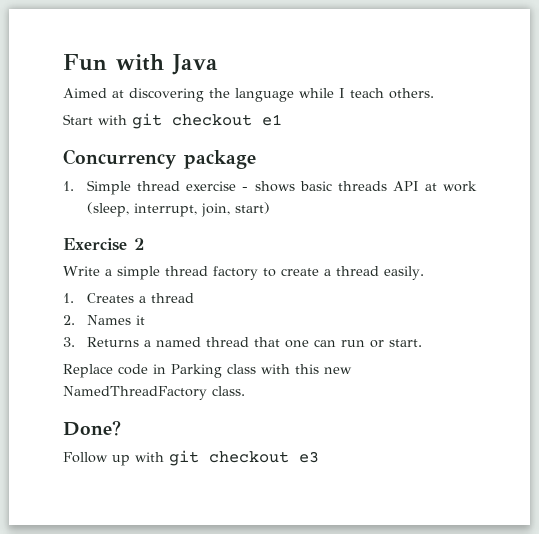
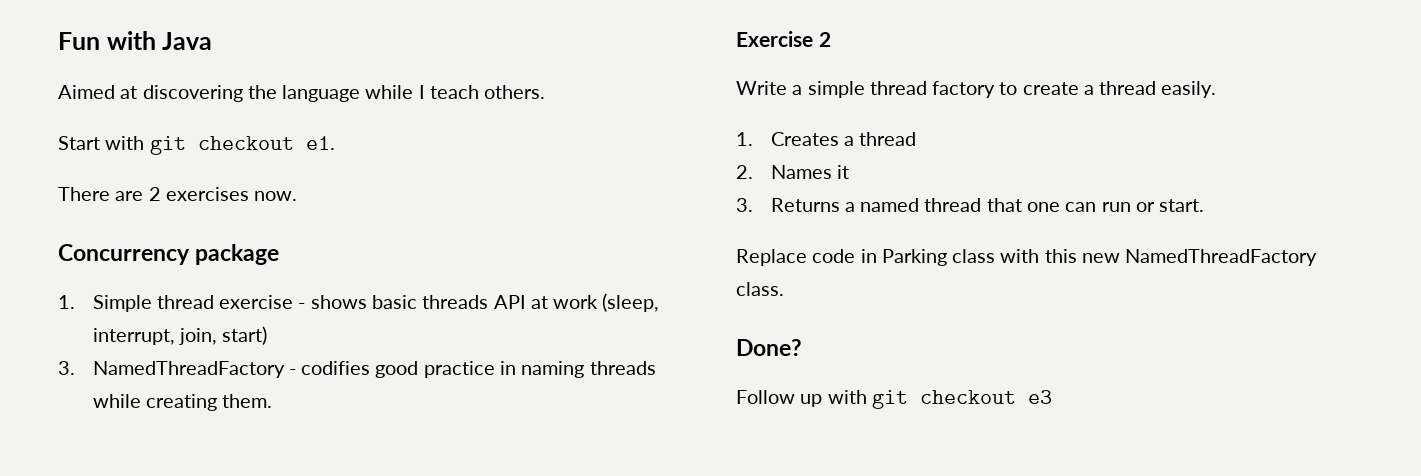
[262,114,282,126] e1 -> [305,136,335,150] [58,187,298,201] e1. // There are 2 exercises now.
(271, 208) none -> [58,361,656,378] [92,394,273,411] // 3. NamedThreadFactory - codifies good practice in naming threads while creating them.

